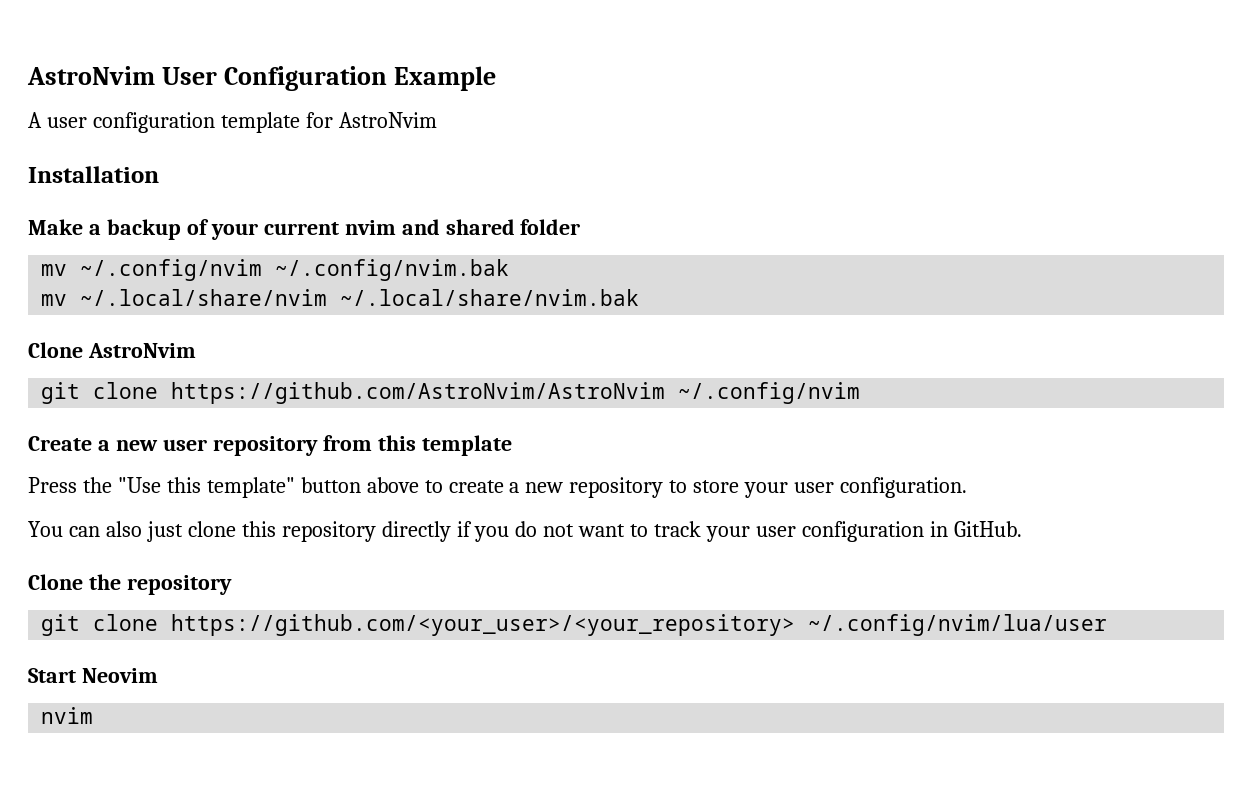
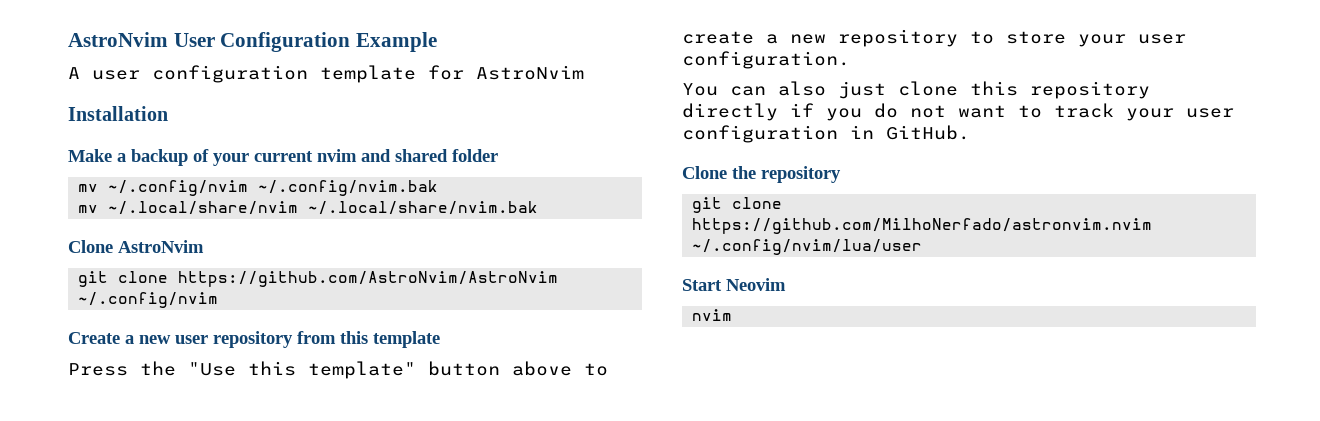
[171,614,796,636] https://github.com/<your_user>/<your_repository> -> [692,218,1153,234] https://github.com/MilhoNerfado/astronvim.nvim

